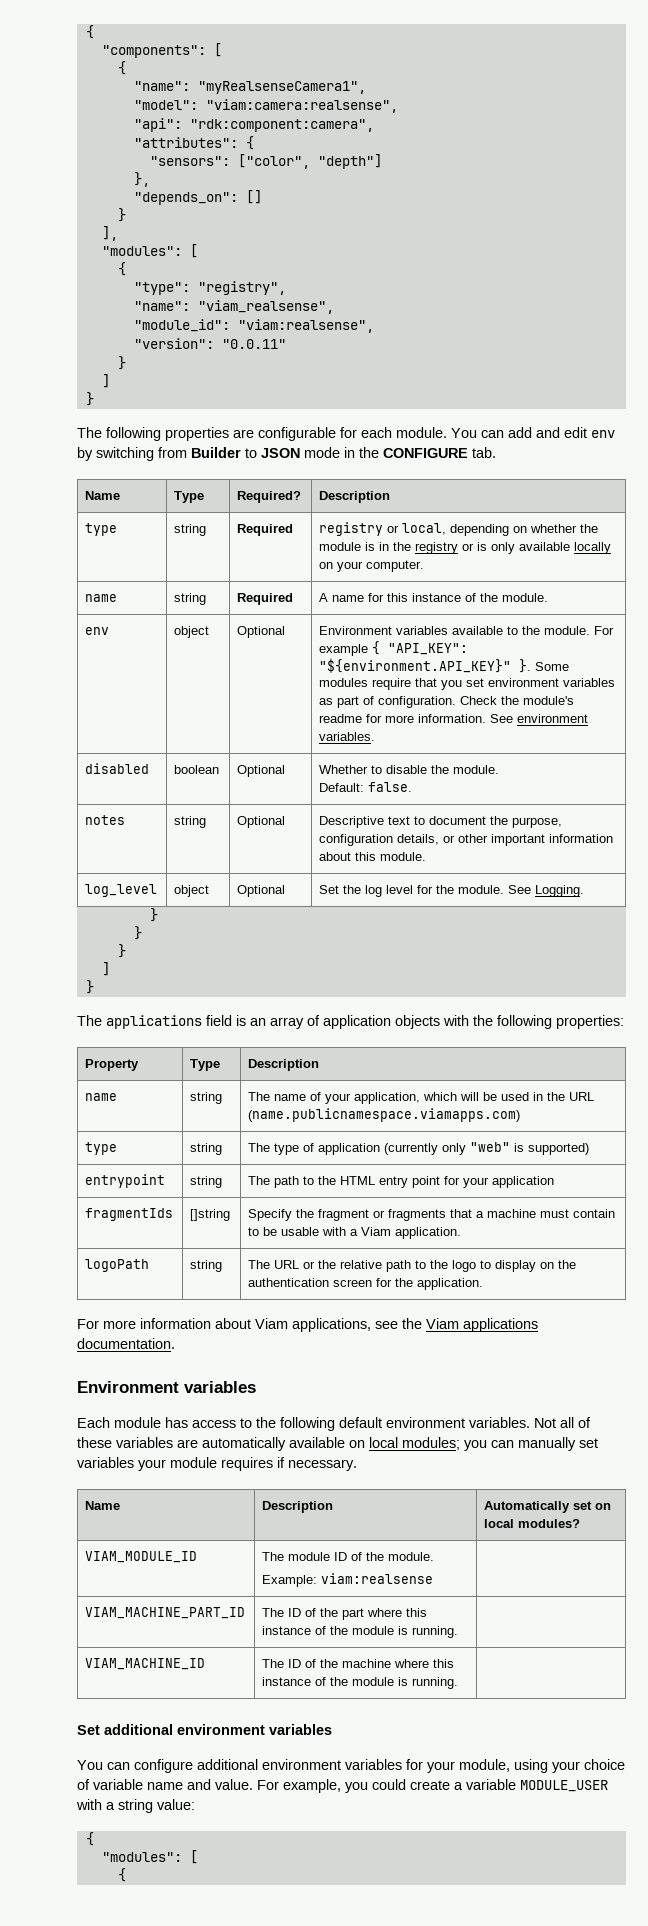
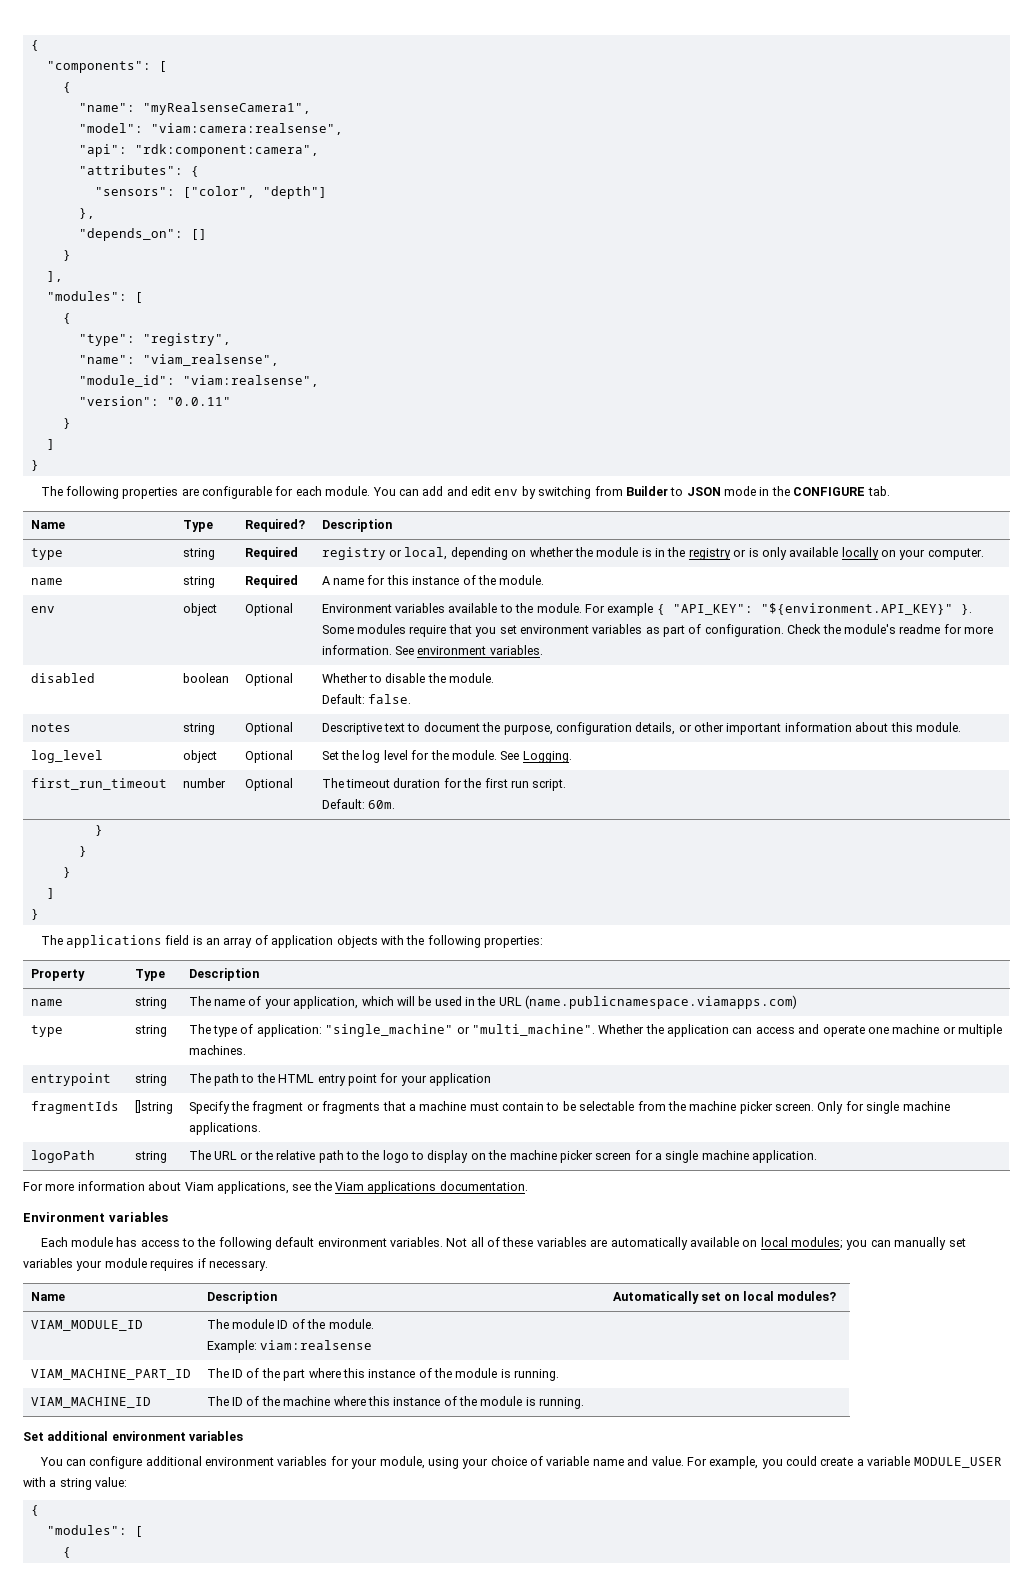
(585, 891) none -> [30,778,167,790] [182,778,226,788] [244,778,293,791] [321,778,567,791] [321,799,396,809] // first_run_timeout | number | Optional | The timeout duration for the first run script. // Default: 60m.
[318,1142,590,1155] application (currently only "web" is supported) -> [256,1024,1003,1037] [188,1045,246,1055] application: "single_machine" or "multi_machine". Whether the application can access and operate one machine or multiple machines.
[281,1227,462,1239] usable with a Viam application. -> [579,1101,950,1114] [188,1122,261,1135] selectable from the machine picker screen. Only for single machine applications.
[248,1278,414,1287] authentication screen for the -> [509,1150,749,1163] machine picker screen for a single machine

